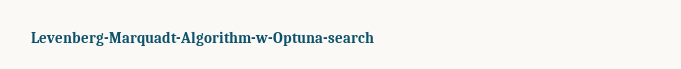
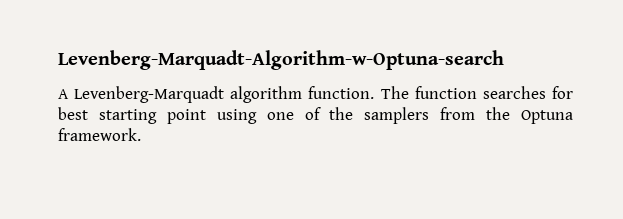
(374, 38) none -> [58,86,574,103] [58,107,573,124] [58,128,141,141] // A Levenberg-Marquadt algorithm function. The function searches for best starting point using one of the samplers from the Optuna framework.

